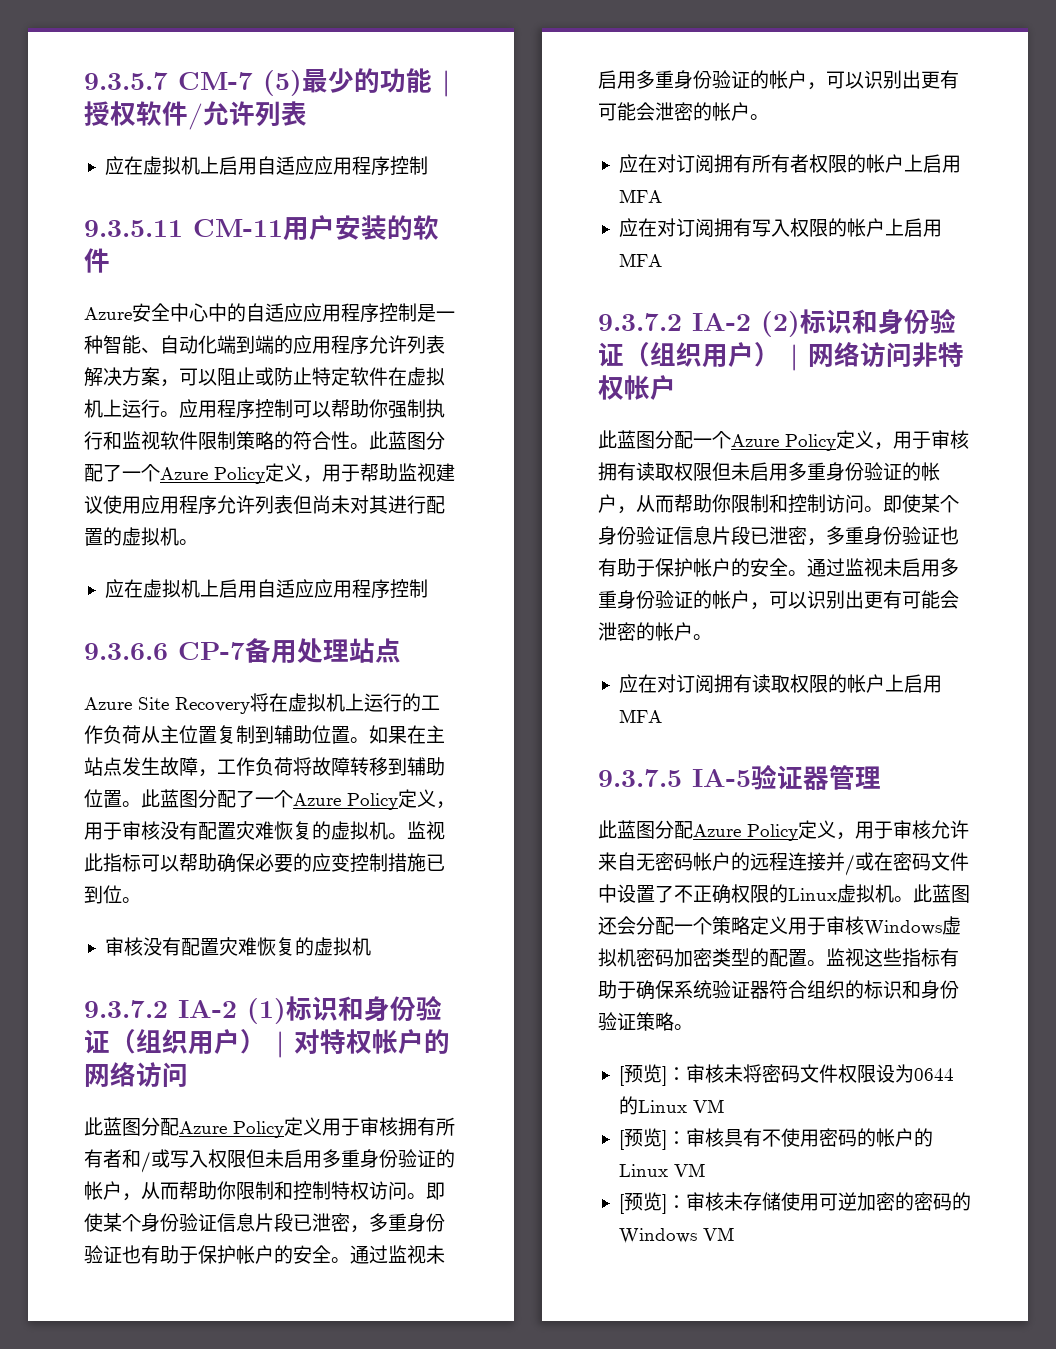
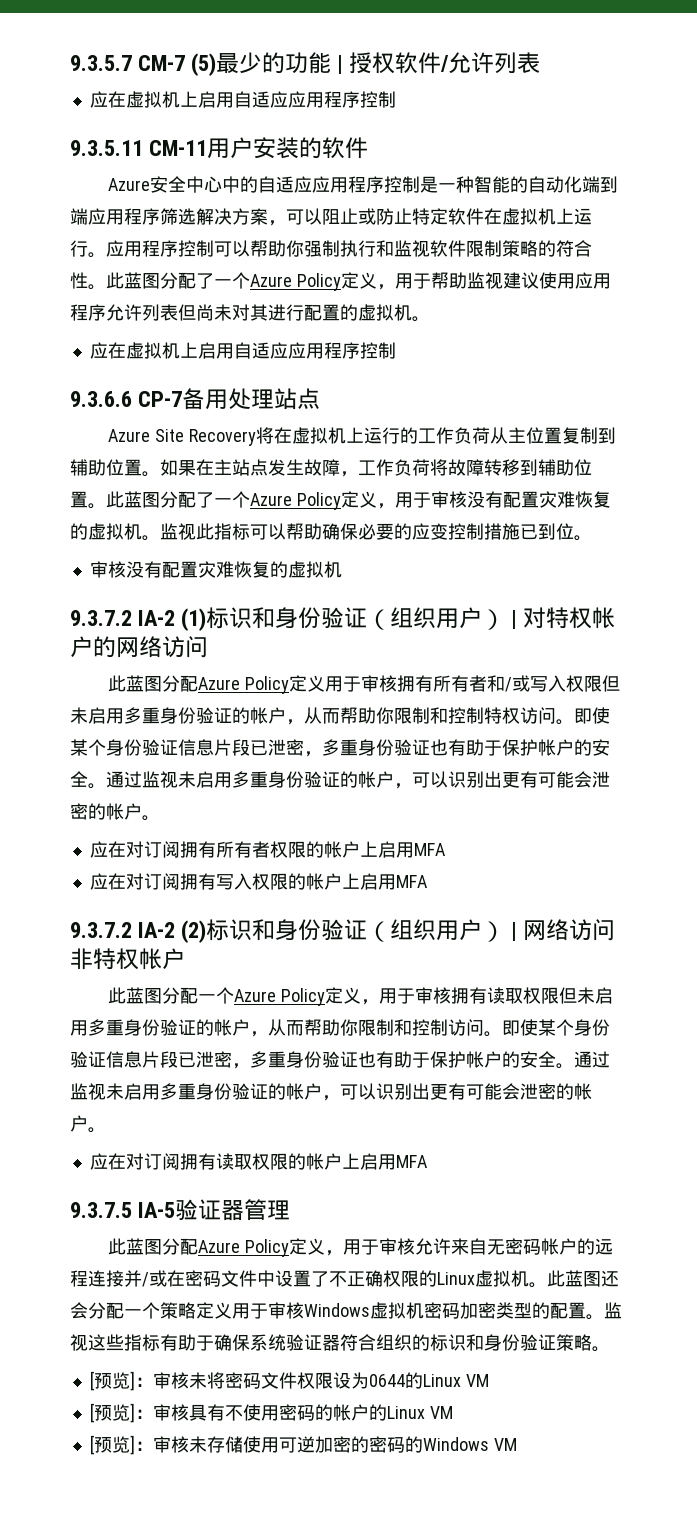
[141,347,160,353] 、 -> [509,176,528,193] 的
[274,335,445,355] 的应用程序允许列表 -> [88,208,196,225] 应用程序筛选

